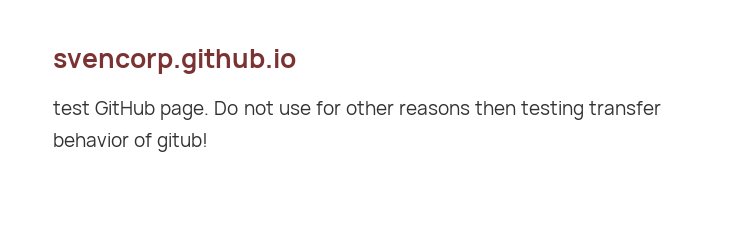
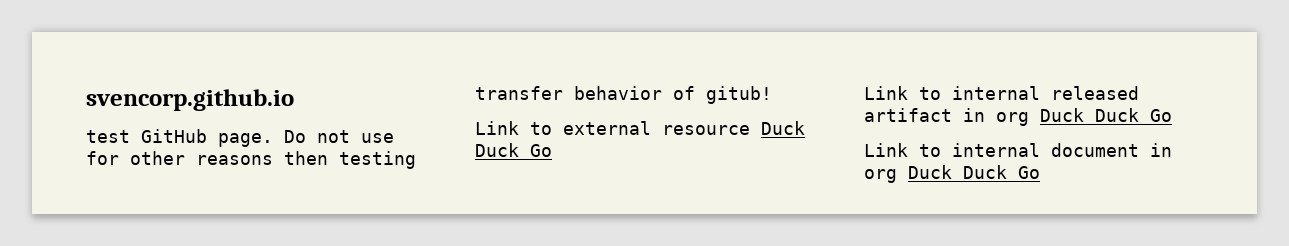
(209, 142) none -> [475,121,805,135] [475,143,552,157] [864,86,1139,100] [864,108,1172,126] [864,143,1172,157] [864,165,1040,183] // Link to external resource Duck Duck Go // Link to internal released artifact in org Duck Duck Go // Link to internal document in org Duck Duck Go

